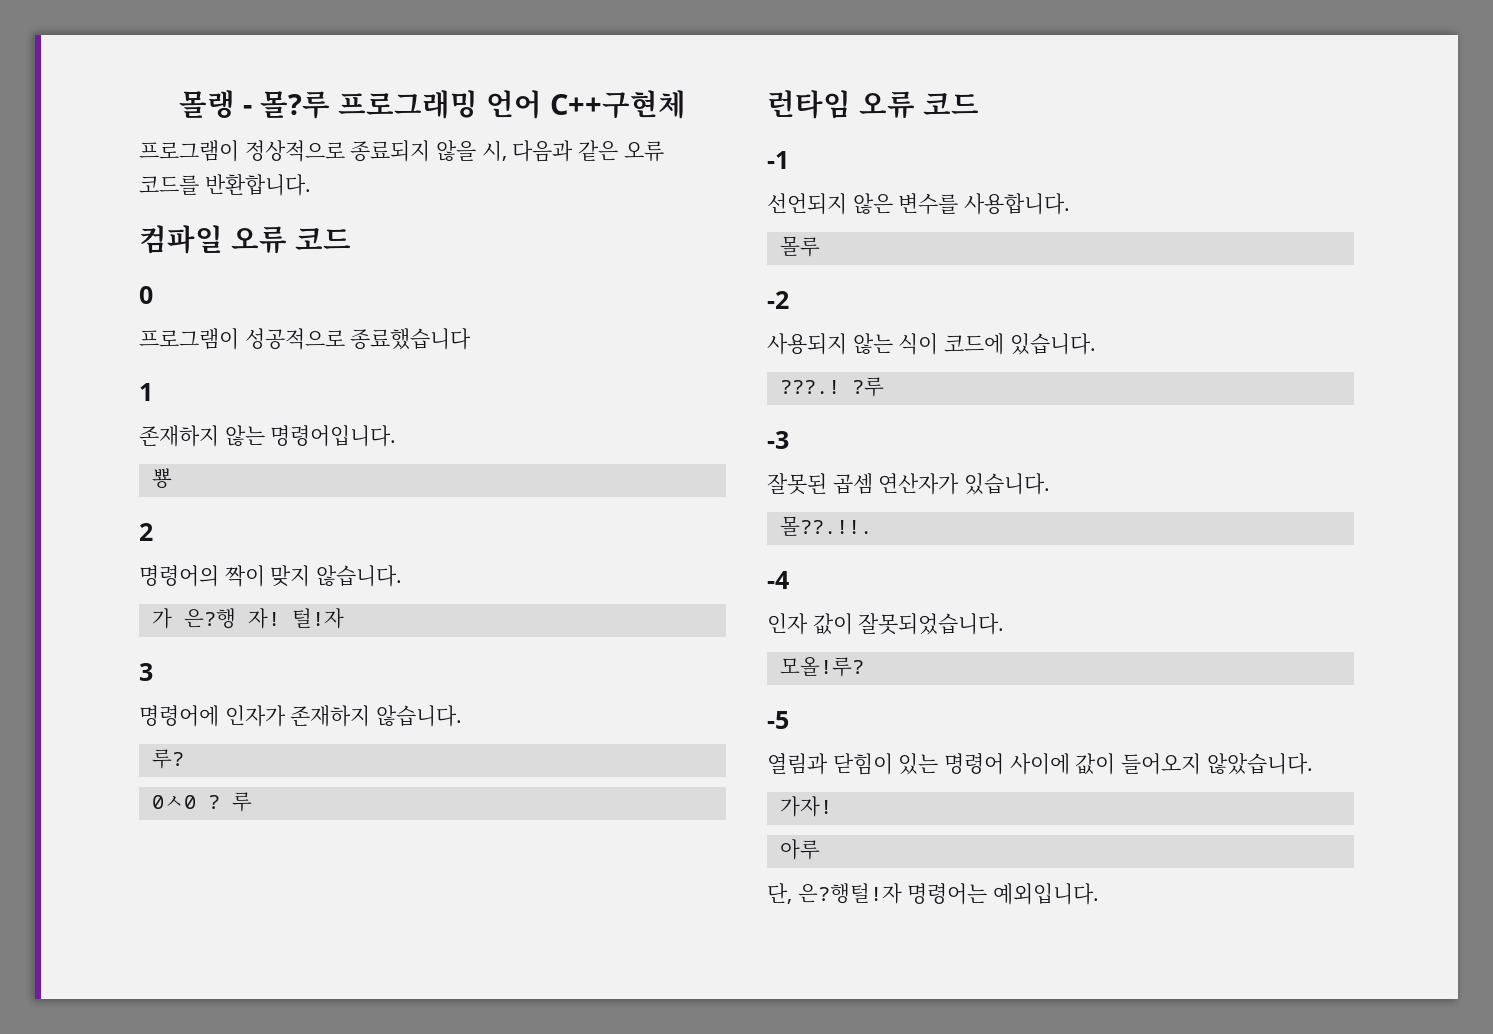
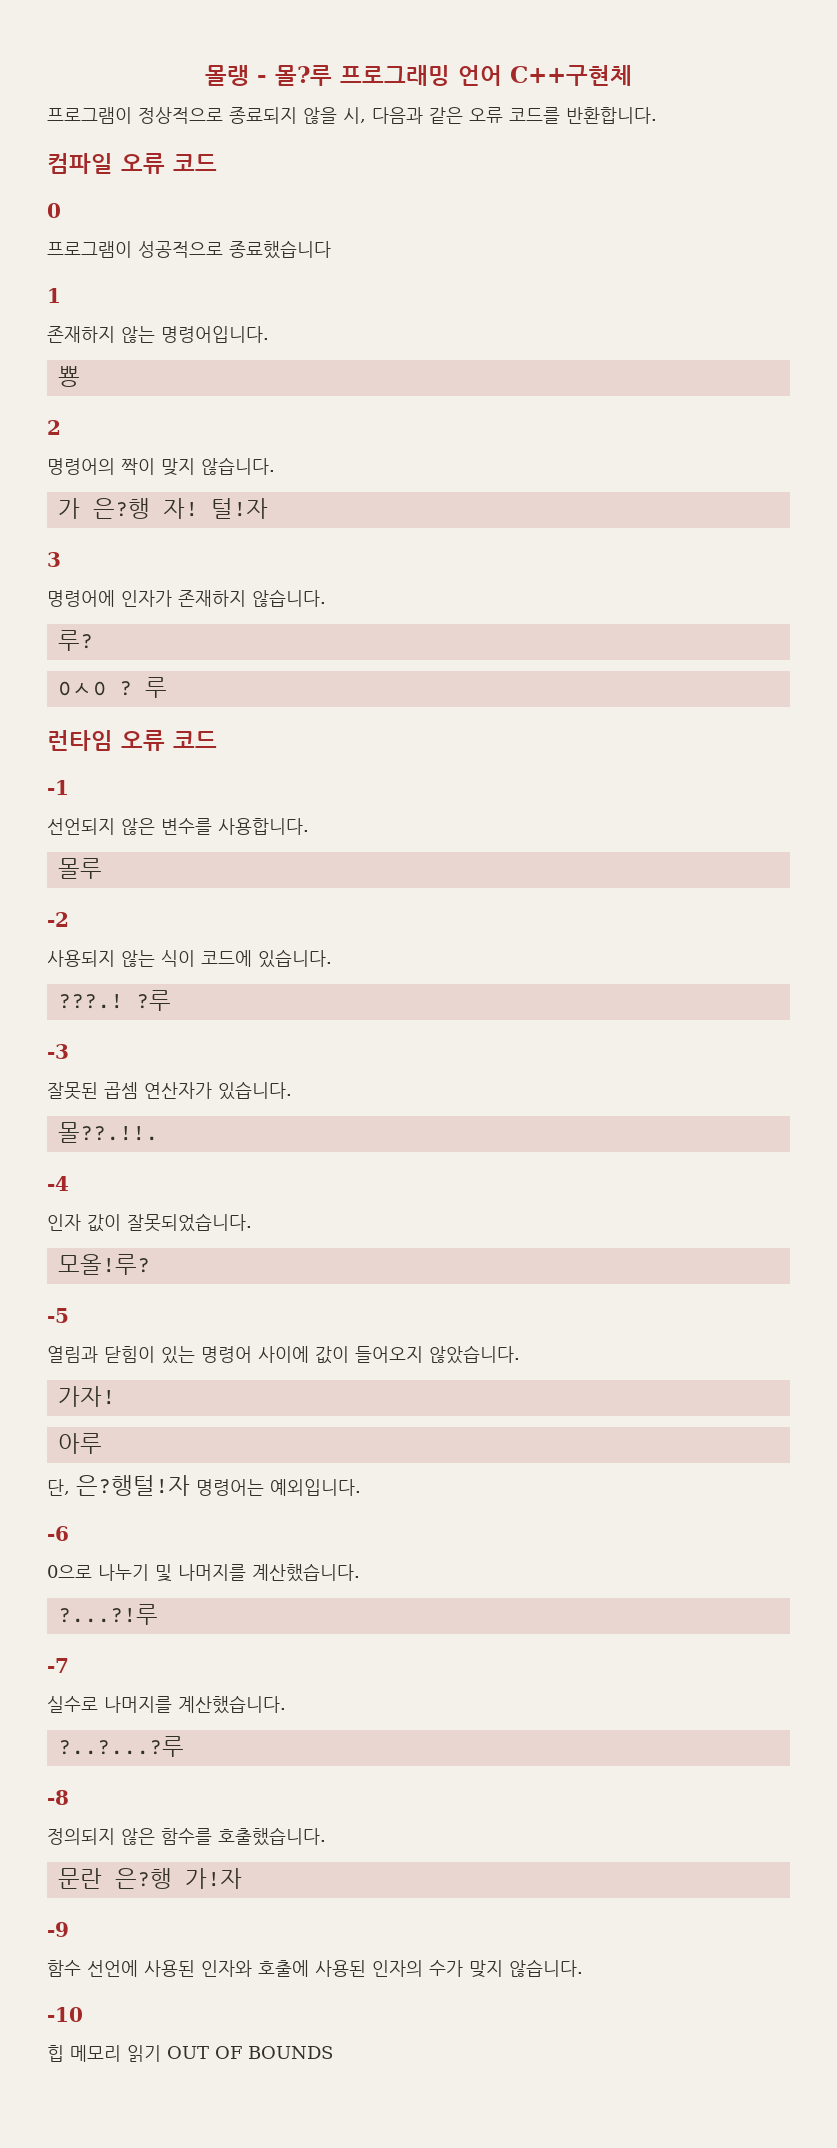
(1100, 894) none -> [47,1526,69,1541] [47,1563,360,1582] [57,1604,158,1625] [47,1658,69,1673] [47,1695,286,1714] [57,1736,184,1757] [47,1790,69,1805] [47,1827,326,1846] [57,1868,242,1889] [47,1922,69,1937] [47,1959,583,1978] [47,2007,83,2022] [47,2045,333,2062] // -6 // 0으로 나누기 및 나머지를 계산했습니다. // ?...?!루 // -7 // 실수로 나머지를 계산했습니다. // ?..?...?루 // -8 // 정의되지 않은 함수를 호출했습니다. // 문란 은?행 가!자 // -9 // 함수 선언에 사용된 인자와 호출에 사용된 인자의 수가 맞지 않습니다. // -10 // 힙 메모리 읽기 OUT OF BOUNDS

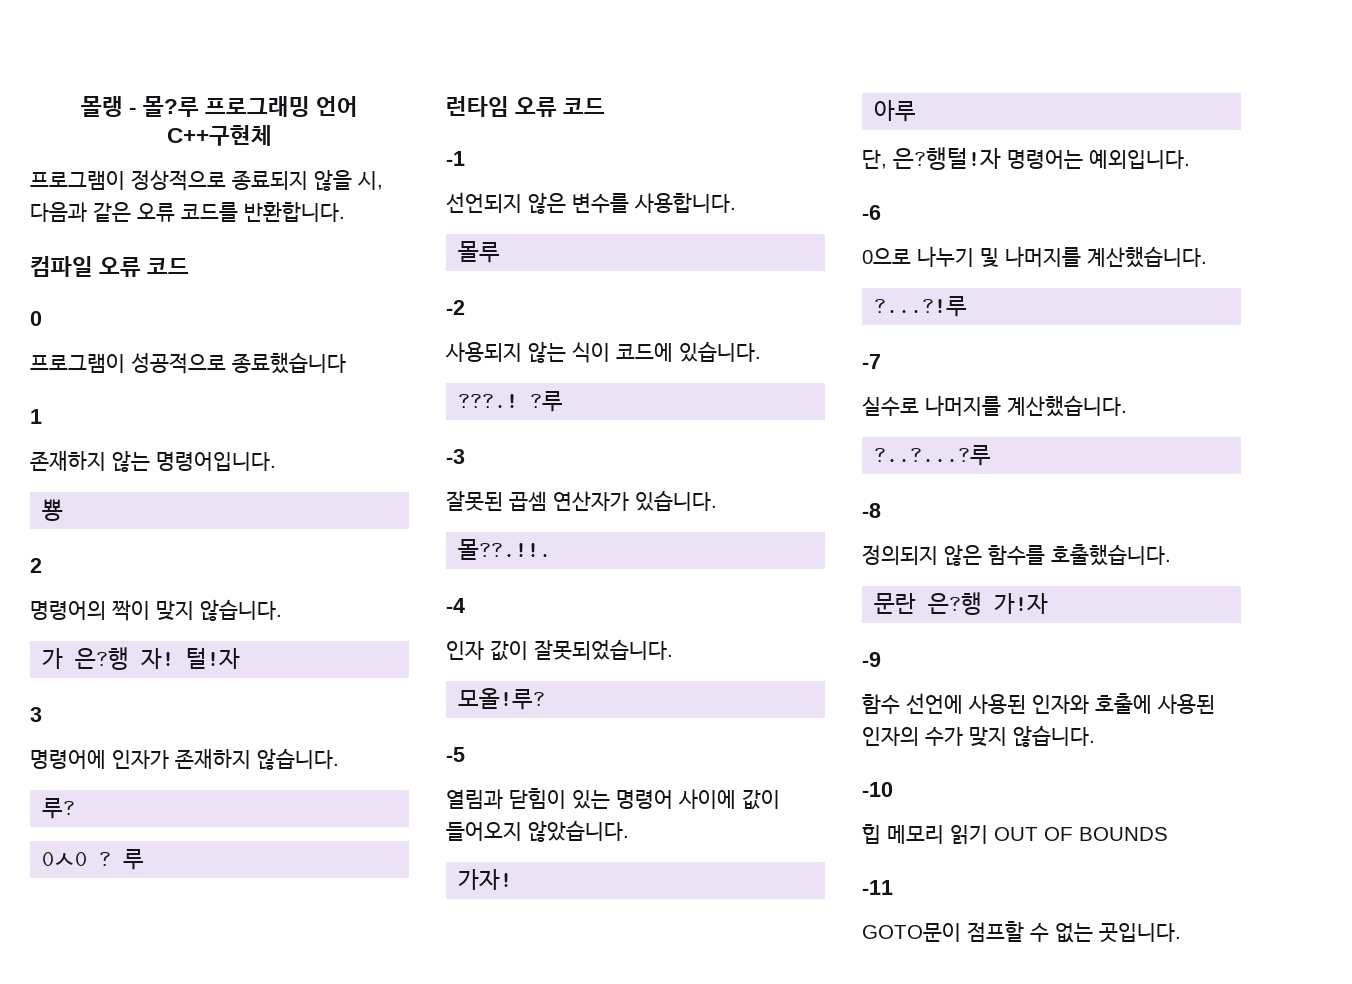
(333, 2052) none -> [862,880,893,895] [862,921,1181,943] // -11 // GOTO문이 점프할 수 없는 곳입니다.

